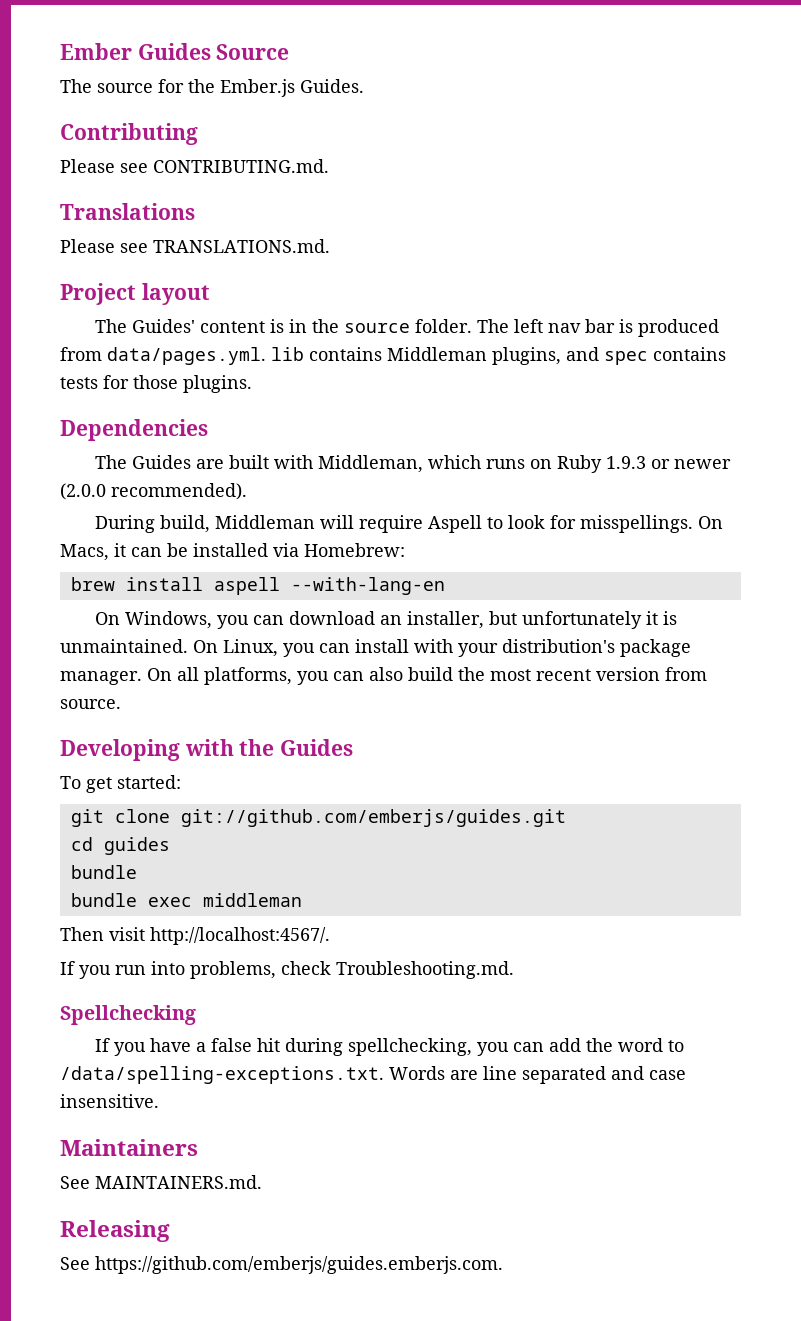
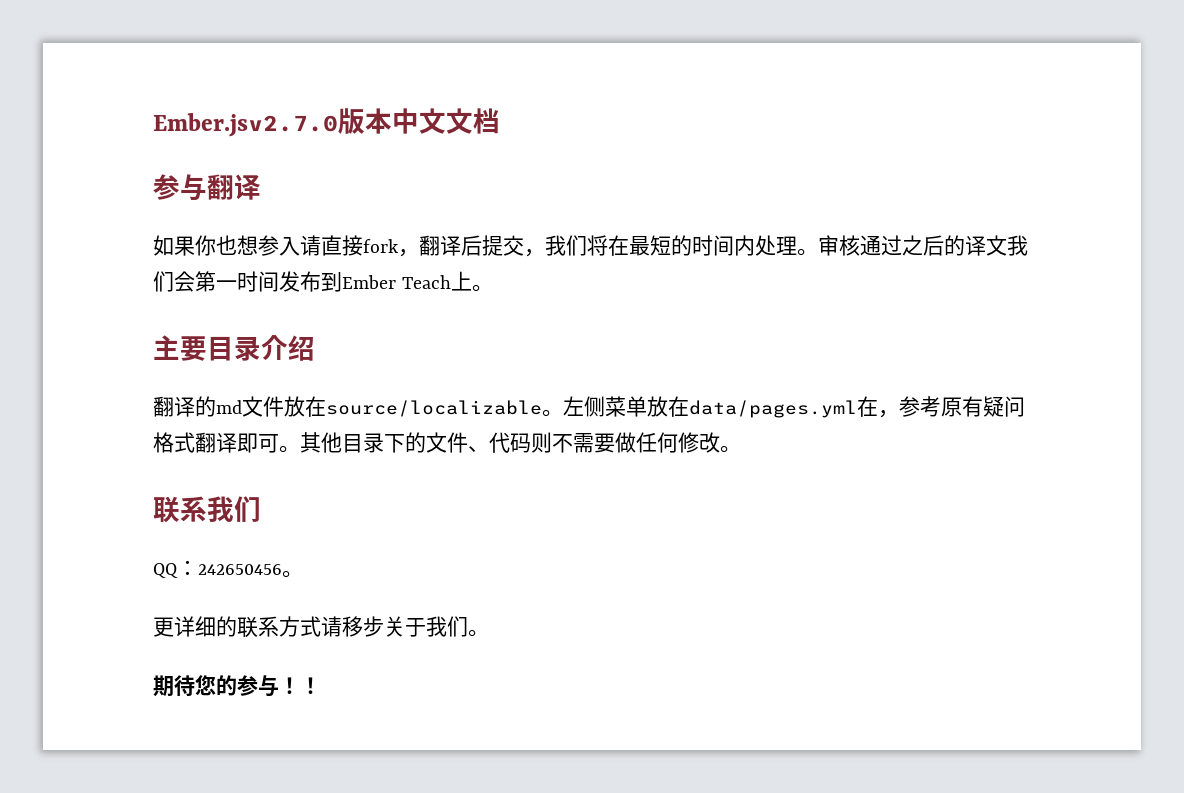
[60,43,290,60] [60,79,364,97] [60,123,198,145] [60,159,329,173] [60,203,195,220] [60,239,330,253] [60,283,210,305] [95,319,720,337] [60,347,726,365] [60,375,252,393] [60,419,208,441] [95,455,732,473] [60,483,247,500] [95,515,724,533] [60,543,405,561] [70,577,445,595] [95,611,678,629] [60,639,691,657] [60,667,707,685] [60,699,121,709] [60,739,354,761] [60,775,181,793] [70,809,566,827] [70,837,170,855] [70,865,137,879] [70,893,302,907] [60,927,330,945] [60,961,514,979] [60,1005,196,1025] [95,1038,685,1056] [60,1066,686,1084] [60,1094,159,1108] [60,1139,198,1156] [60,1175,262,1189] [60,1220,170,1242] [60,1256,503,1274] Ember Guides Source // The source for the Ember.js Guides. // Contributing // Please see CONTRIBUTING.md. // Translations // Please see TRANSLATIONS.md. // Project layout // The Guides' content is in the source folder. The left nav bar is produced from data/pages.yml. lib contains Middleman plugins, and spec contains tests for those plugins. // Dependencies // The Guides are built with Middleman, which runs on Ruby 1.9.3 or newer (2.0.0 recommended). // During build, Middleman will require Aspell to look for misspellings. On Macs, it can be installed via Homebrew: // brew install aspell --with-lang-en // On Windows, you can download an installer, but unfortunately it is unmaintained. On Linux, you can install with your distribution's package manager. On all platforms, you can also build the most recent version from source. // Developing with the Guides // To get started: // git clone git://github.com/emberjs/guides.git // cd guides // bundle // bundle exec middleman // Then visit http://localhost:4567/. // If you run into problems, check Troubleshooting.md. // Spellchecking // If you have a false hit during spellchecking, you can add the word to /data/spelling-exceptions.txt. Words are line separated and case insensitive. // Maintainers // See MAINTAINERS.md. // Releasing // See https://github.com/emberjs/guides.emberjs.com. -> [153,108,500,137] [153,174,261,201] [153,235,1028,257] [153,271,493,292] [153,335,315,361] [153,396,1025,418] [153,432,741,453] [153,496,261,523] [153,560,303,578] [153,616,489,638] [153,675,321,697] Ember.jsv2.7.0版本中文文档 // 参与翻译 // 如果你也想参入请直接fork，翻译后提交，我们将在最短的时间内处理。审核通过之后的译文我们会第一时间发布到Ember Teach上。 // 主要目录介绍 // 翻译的md文件放在source/localizable。左侧菜单放在data/pages.yml在，参考原有疑问格式翻译即可。其他目录下的文件、代码则不需要做任何修改。 // 联系我们 // QQ：242650456。 // 更详细的联系方式请移步关于我们。 // 期待您的参与！！

